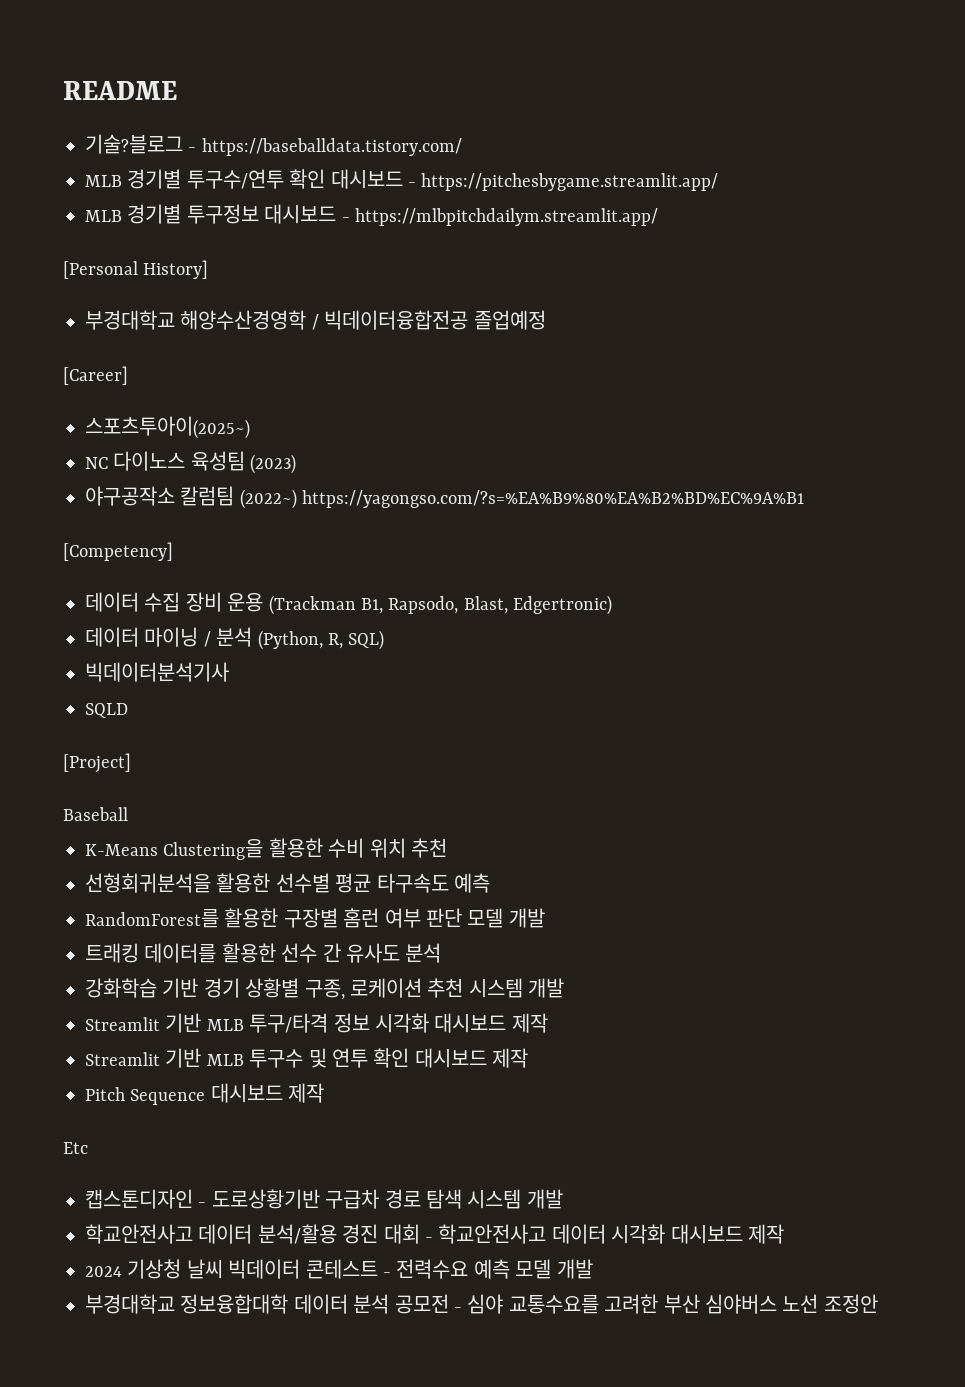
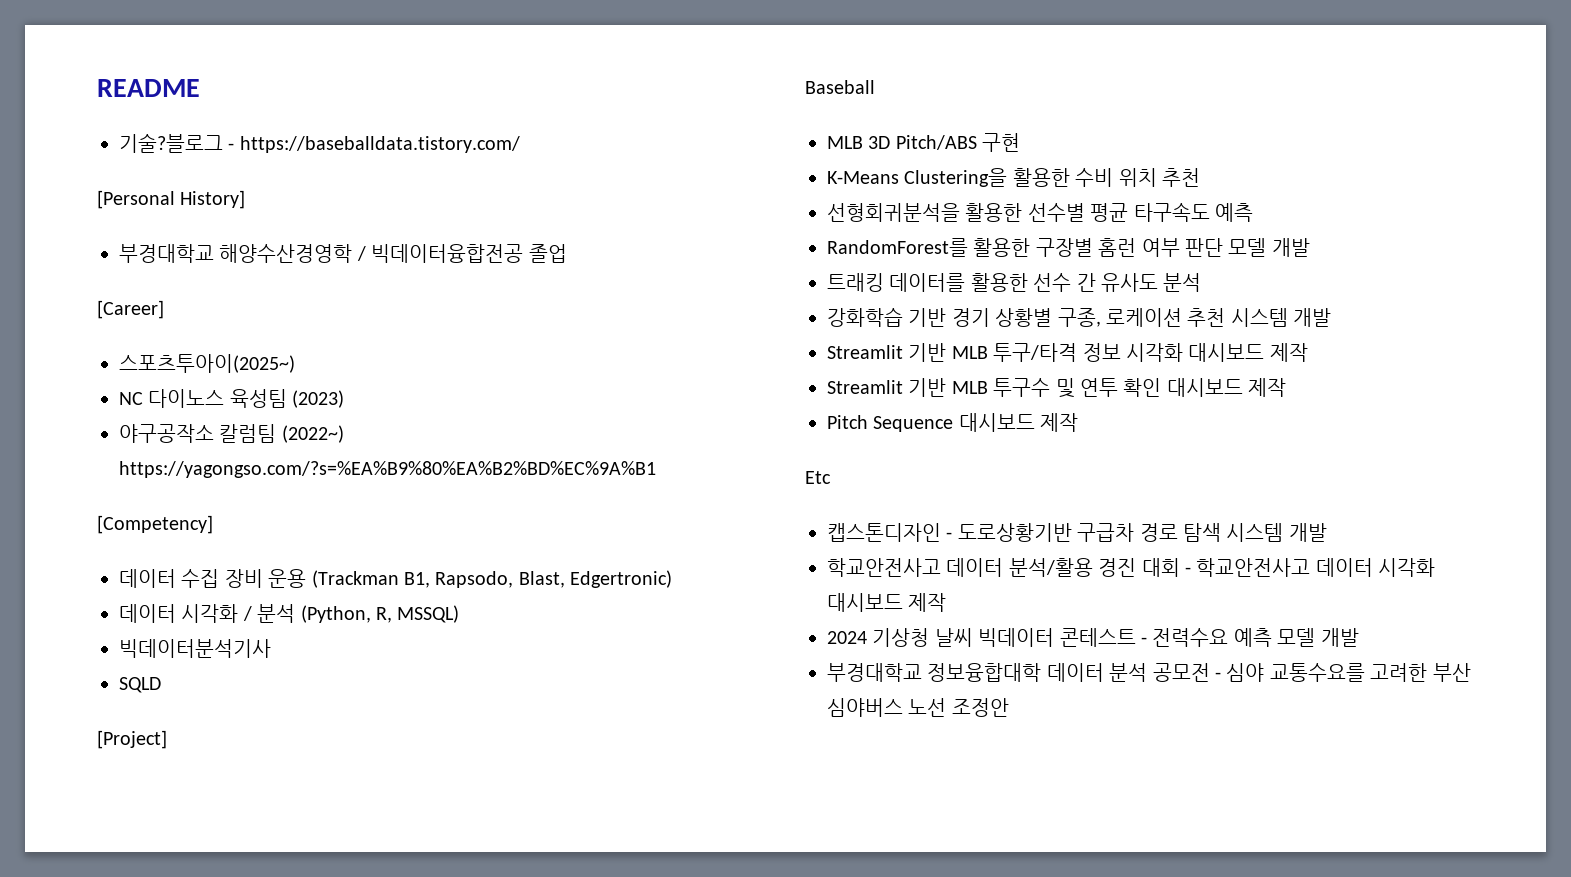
[85,169,719,191] [85,204,658,226] // MLB 경기별 투구수/연투 확인 대시보드 - https://pitchesbygame.streamlit.app/ // MLB 경기별 투구정보 대시보드 - https://mlbpitchdailym.streamlit.app/ -> (520, 144) none
[473,310,546,330] 졸업예정 -> [528,244,567,263] 졸업
[144,627,199,647] 마이닝 -> [181,604,239,623] 시각화
[348,630,385,650] SQL) -> [397,605,460,623] MSSQL)
(128, 814) none -> [827,133,1021,152] // MLB 3D Pitch/ABS 구현

